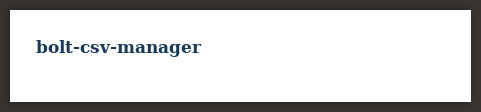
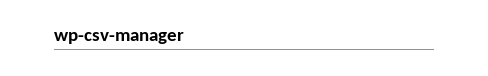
[36,40,202,57] bolt-csv-manager -> [54,32,184,44] wp-csv-manager

